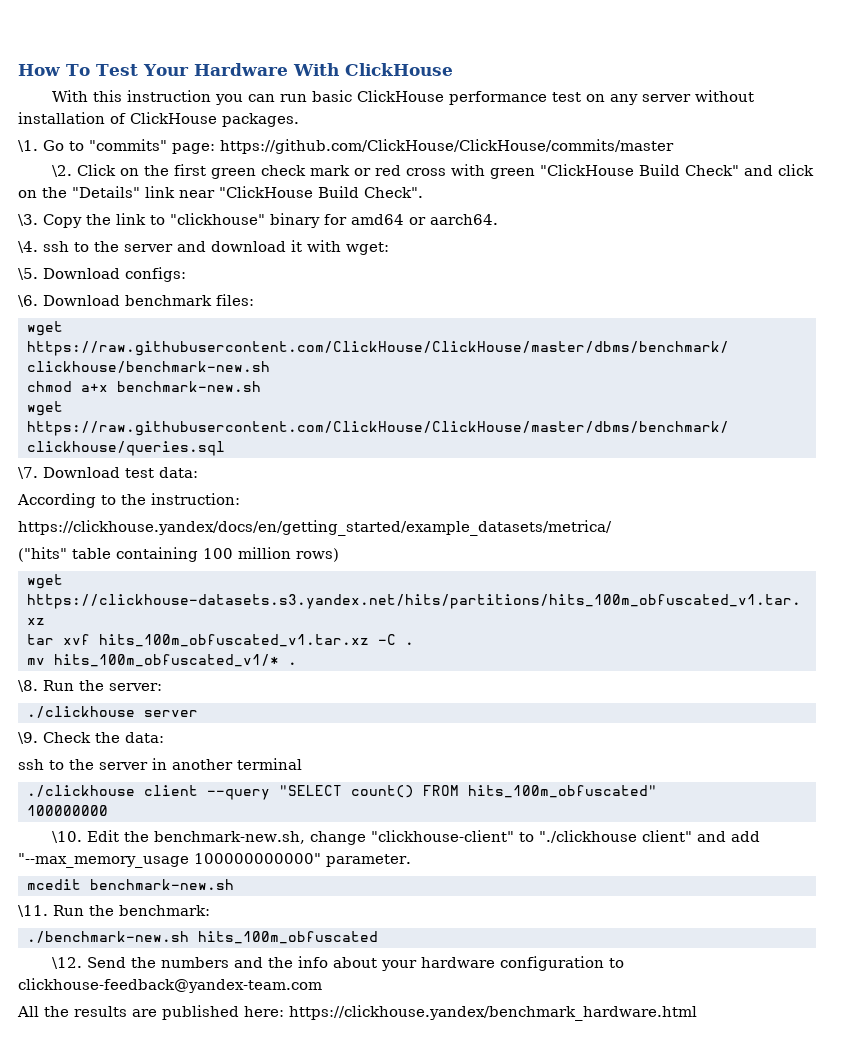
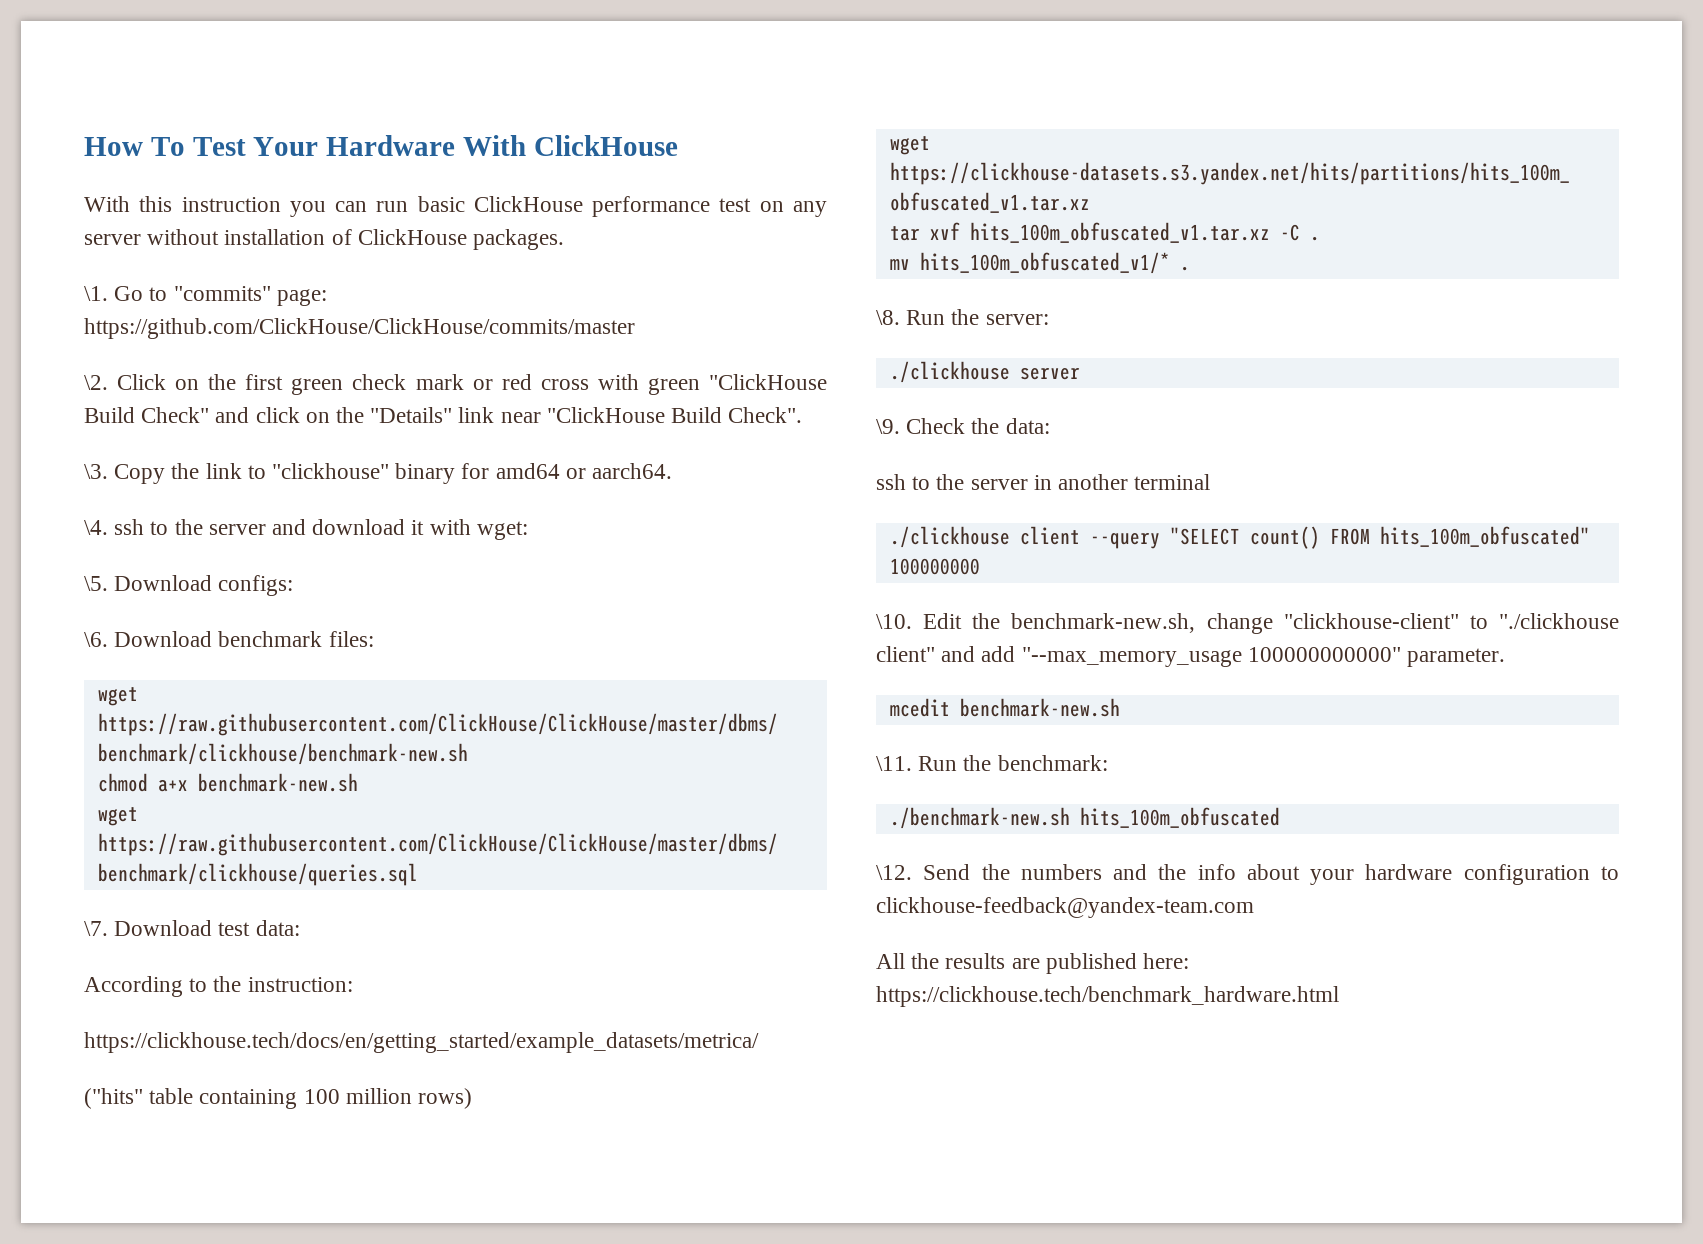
[18,520,612,536] https://clickhouse.yandex/docs/en/getting_started/example_datasets/metrica/ -> [84,1032,759,1053] https://clickhouse.tech/docs/en/getting_started/example_datasets/metrica/
[289,1005,697,1021] https://clickhouse.yandex/benchmark_hardware.html -> [876,986,1339,1007] https://clickhouse.tech/benchmark_hardware.html

